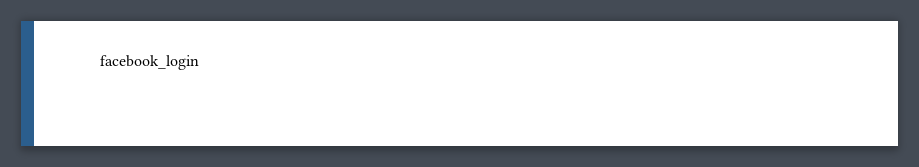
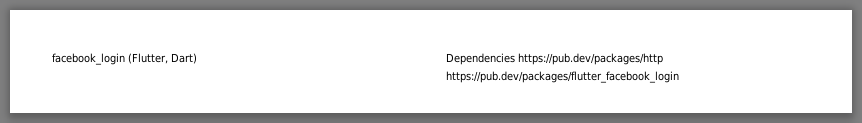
(199, 62) none -> [128,53,197,64] [446,53,663,65] [446,71,679,83] (Flutter, Dart) // Dependencies https://pub.dev/packages/http https://pub.dev/packages/flutter_facebook_login

